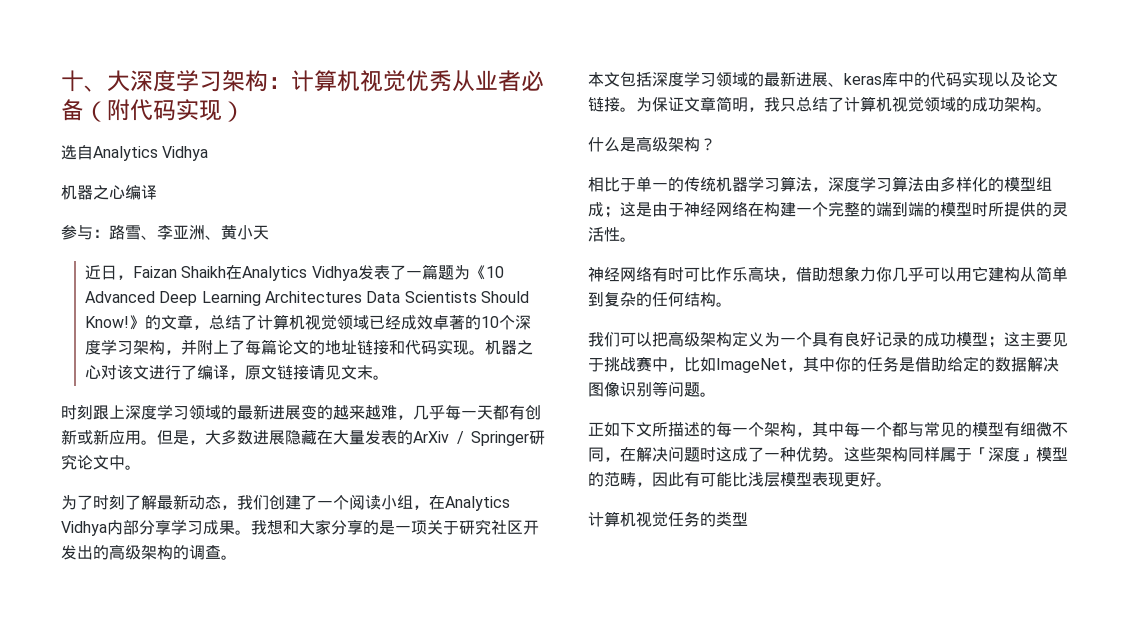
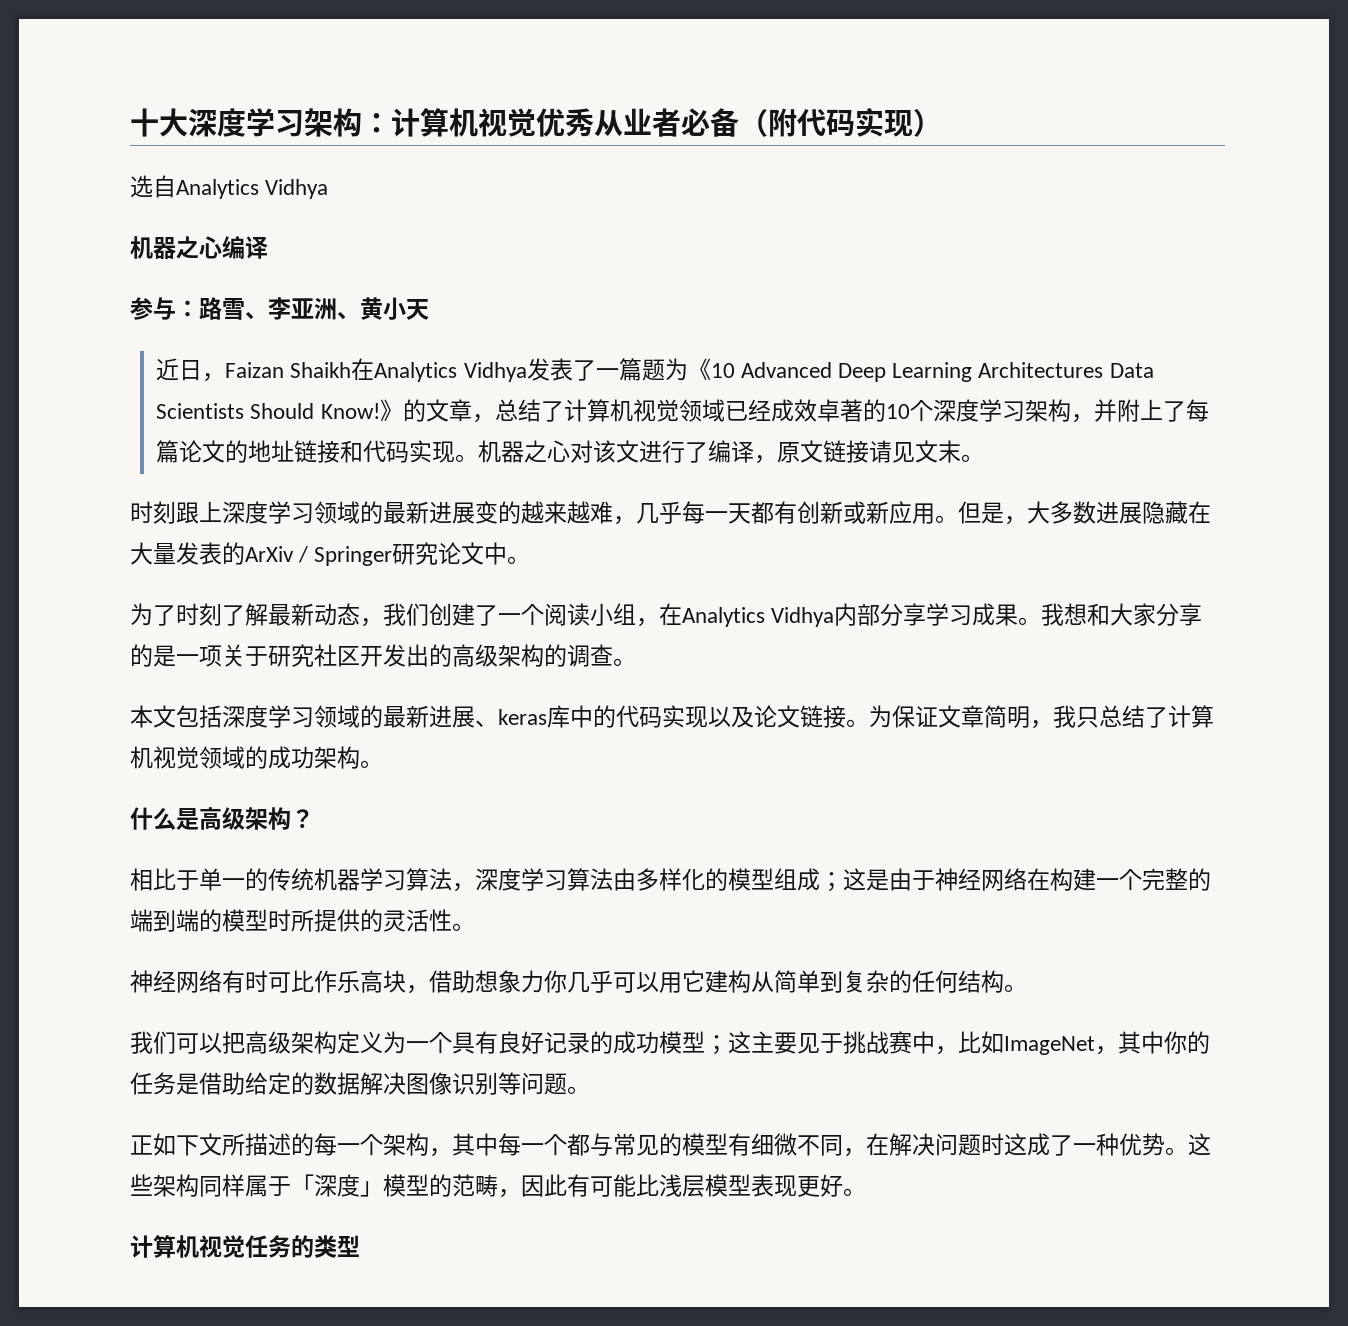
[84,85,107,92] 、 -> (159, 122) none

